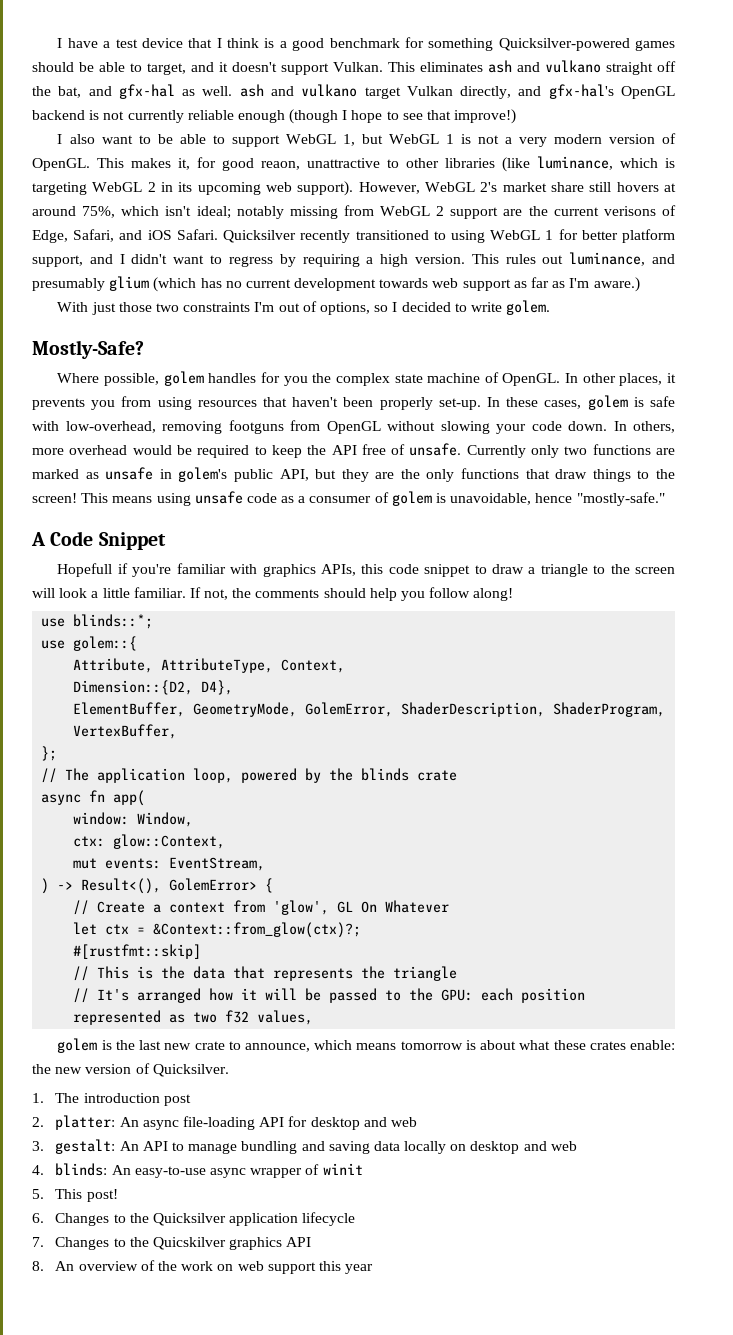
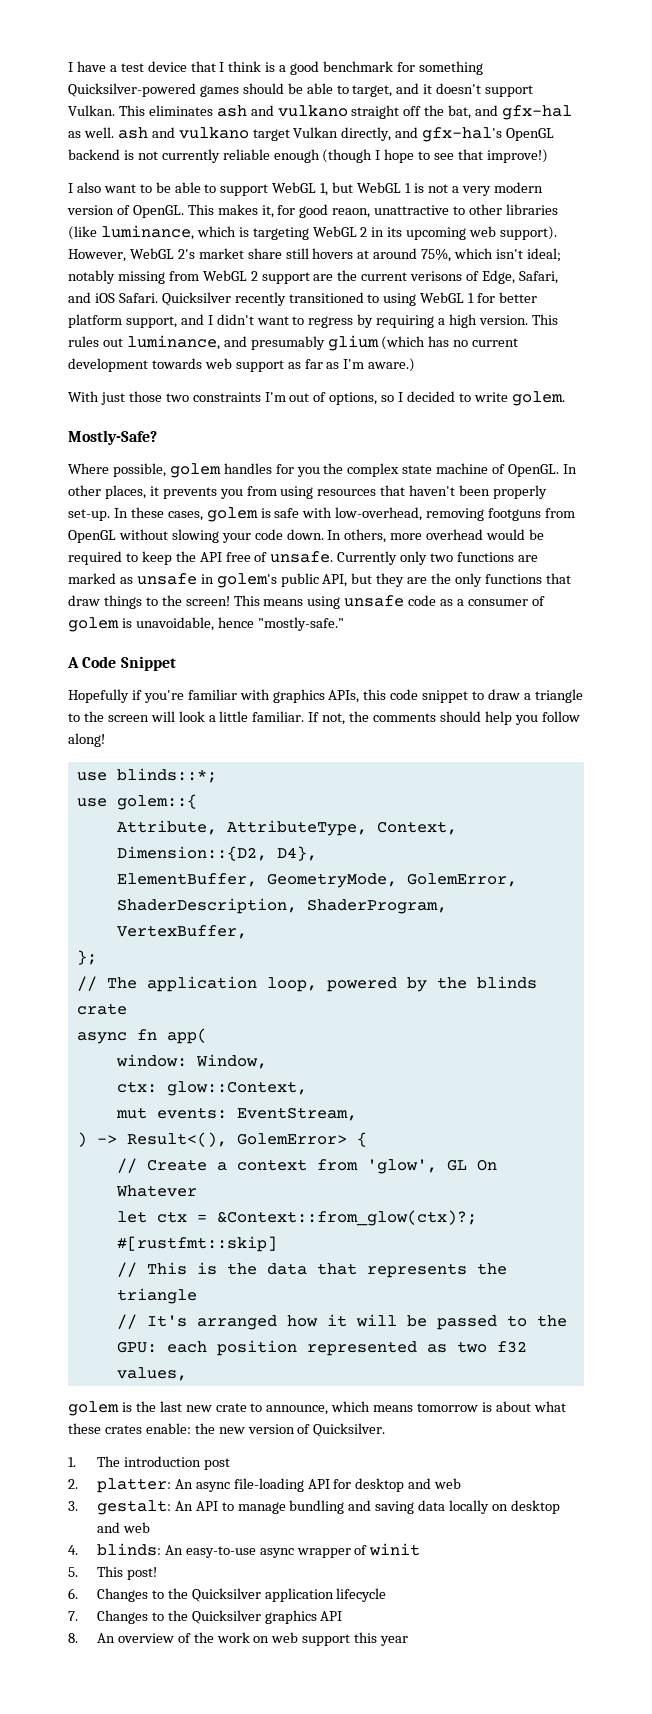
[57,563,113,577] Hopefull -> [68,689,129,703] Hopefully
[152,1237,226,1250] Quicskilver -> [191,1610,261,1624] Quicksilver

